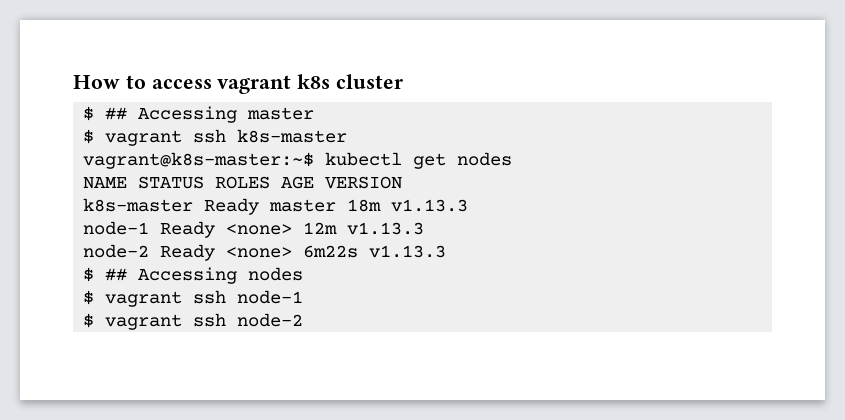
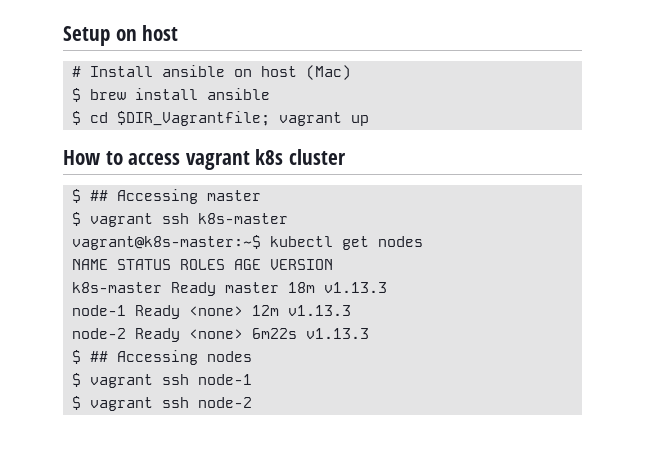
(73, 82) none -> [63,25,179,46] [72,65,351,80] [72,88,270,102] [72,111,369,126] Setup on host // # Install ansible on host (Mac) // $ brew install ansible // $ cd $DIR_Vagrantfile; vagrant up //

